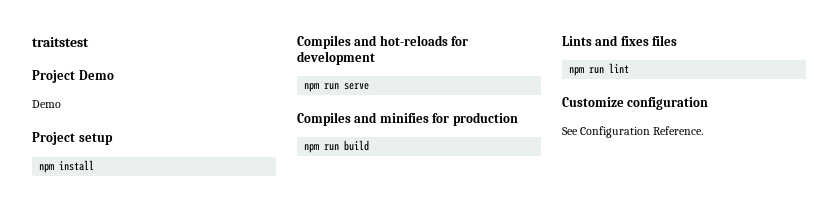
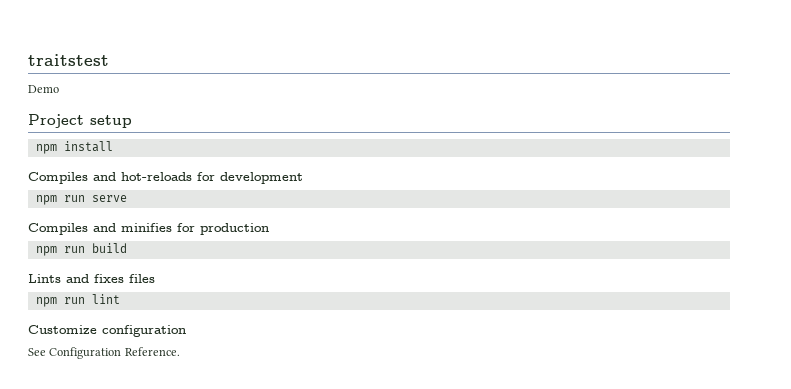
[32,70,114,83] // Project Demo -> (109, 60) none

